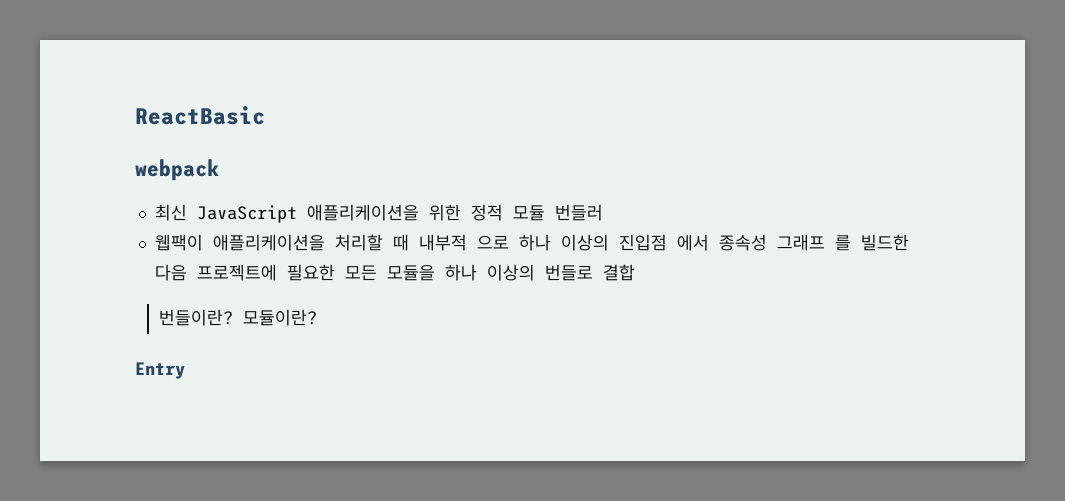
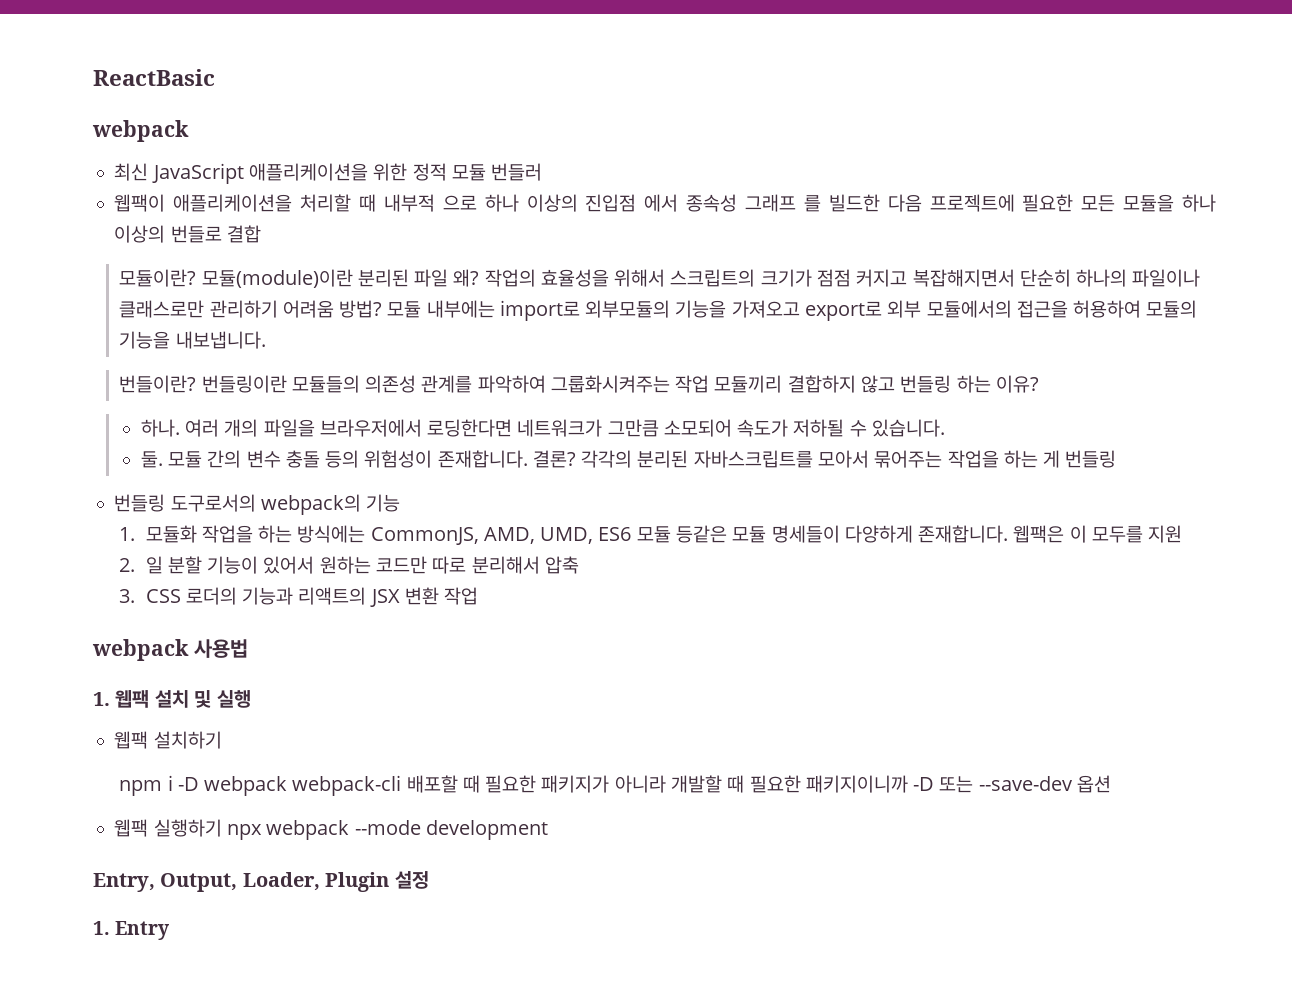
[159,309,318,326] 번들이란? 모듈이란? // -> [119,269,1201,288] [119,300,1198,321] [119,331,266,349] [119,375,1039,393] [140,419,945,437] [140,450,1117,468] [114,494,401,515] [119,525,1183,545] [119,556,579,574] [119,587,479,607] [92,639,248,661] [93,690,251,708] [114,731,222,749] [119,775,1111,796] [114,819,548,840] [93,871,429,892] [93,921,110,935] 모듈이란? 모듈(module)이란 분리된 파일 왜? 작업의 효율성을 위해서 스크립트의 크기가 점점 커지고 복잡해지면서 단순히 하나의 파일이나 클래스로만 관리하기 어려움 방법? 모듈 내부에는 import로 외부모듈의 기능을 가져오고 export로 외부 모듈에서의 접근을 허용하여 모듈의 기능을 내보냅니다. // 번들이란? 번들링이란 모듈들의 의존성 관계를 파악하여 그룹화시켜주는 작업 모듈끼리 결합하지 않고 번들링 하는 이유? // 하나. 여러 개의 파일을 브라우저에서 로딩한다면 네트워크가 그만큼 소모되어 속도가 저하될 수 있습니다. // 둘. 모듈 간의 변수 충돌 등의 위험성이 존재합니다. 결론? 각각의 분리된 자바스크립트를 모아서 묶어주는 작업을 하는 게 번들링 // 번들링 도구로서의 webpack의 기능 // 1. 모듈화 작업을 하는 방식에는 CommonJS, AMD, UMD, ES6 모듈 등같은 모듈 명세들이 다양하게 존재합니다. 웹팩은 이 모두를 지원 // 2. 일 분할 기능이 있어서 원하는 코드만 따로 분리해서 압축 // 3. CSS 로더의 기능과 리액트의 JSX 변환 작업 // webpack 사용법 // 1. 웹팩 설치 및 실행 // 웹팩 설치하기 // npm i -D webpack webpack-cli 배포할 때 필요한 패키지가 아니라 개발할 때 필요한 패키지이니까 -D 또는 --save-dev 옵션 // 웹팩 실행하기 npx webpack --mode development // Entry, Output, Loader, Plugin 설정 // 1.

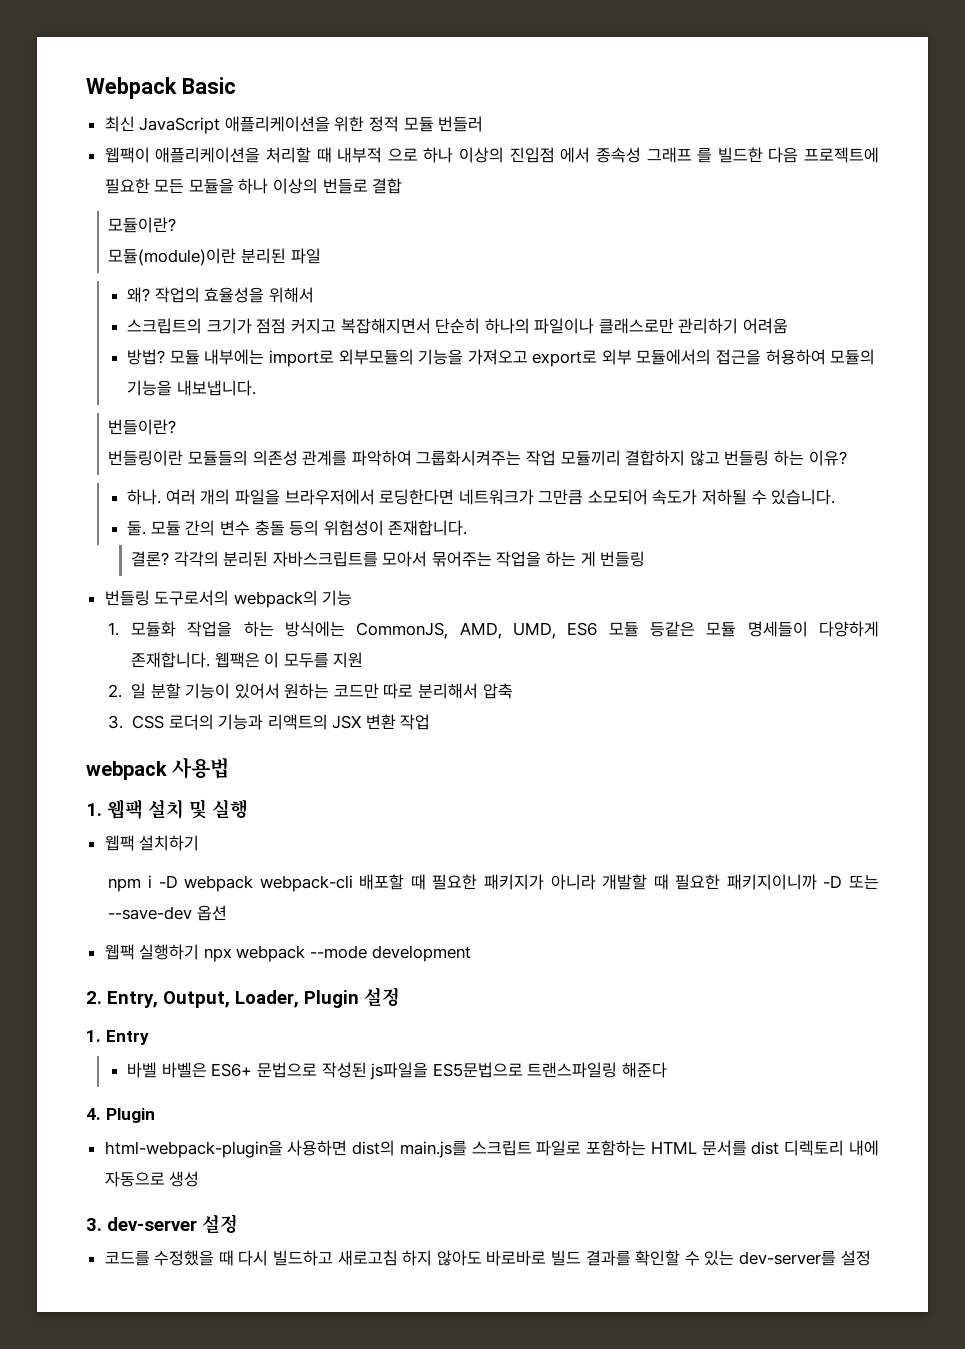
[93,69,215,86] [92,120,189,142] ReactBasic // webpack -> [86,77,236,99] Webpack Basic
(197, 278) none -> (177, 225) //
(449, 278) none -> (321, 256) //
(666, 278) none -> (314, 295) //
(334, 309) none -> (789, 326) //
(197, 384) none -> (177, 427) //
(528, 459) none -> (468, 528) //
(548, 830) none -> [86,991,102,1004] 2.
(170, 930) none -> [127,1062,667,1080] [86,1108,155,1123] [104,1140,879,1158] [104,1171,200,1187] [86,1214,238,1233] [104,1250,871,1266] // 바벨 바벨은 ES6+ 문법으로 작성된 js파일을 ES5문법으로 트랜스파일링 해준다 // 4. Plugin // html-webpack-plugin을 사용하면 dist의 main.js를 스크립트 파일로 포함하는 HTML 문서를 dist 디렉토리 내에 자동으로 생성 // 3. dev-server 설정 // 코드를 수정했을 때 다시 빌드하고 새로고침 하지 않아도 바로바로 빌드 결과를 확인할 수 있는 dev-server를 설정

